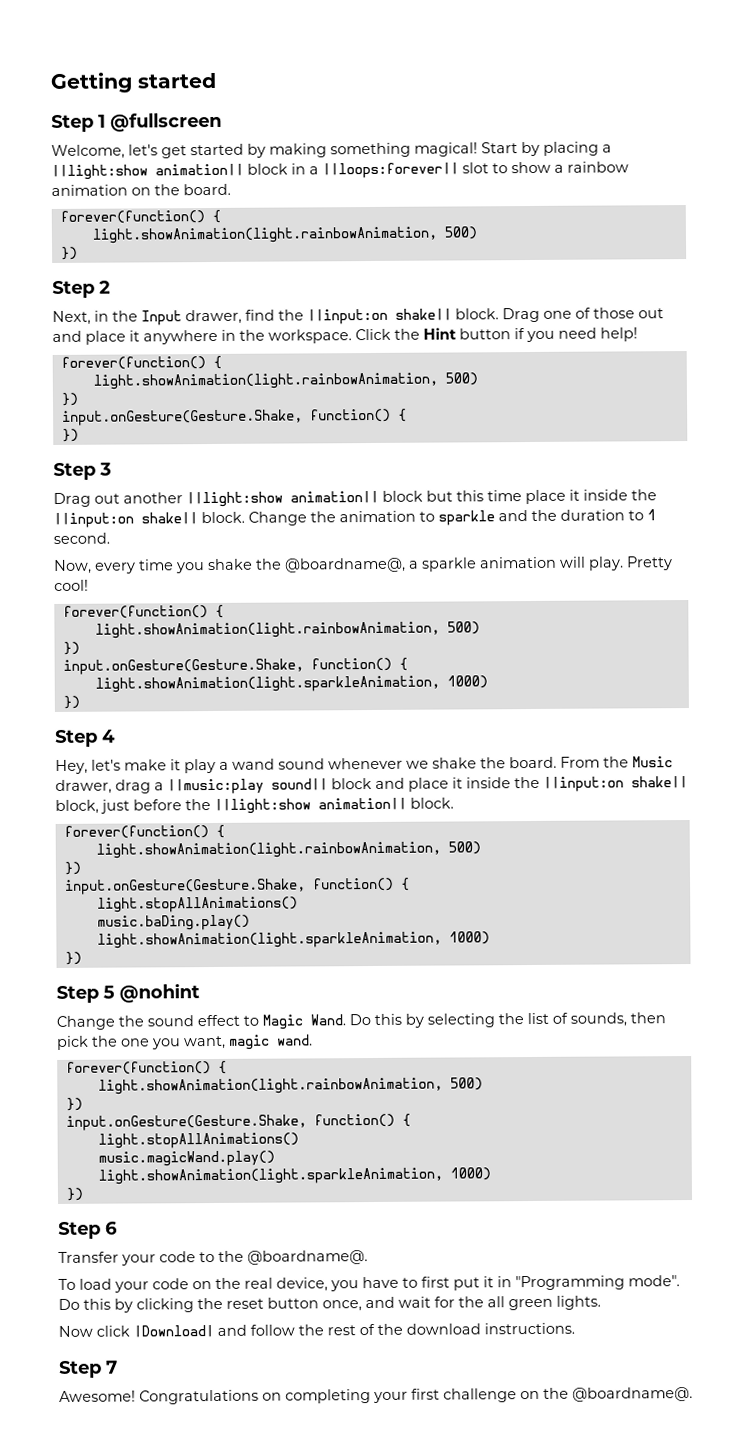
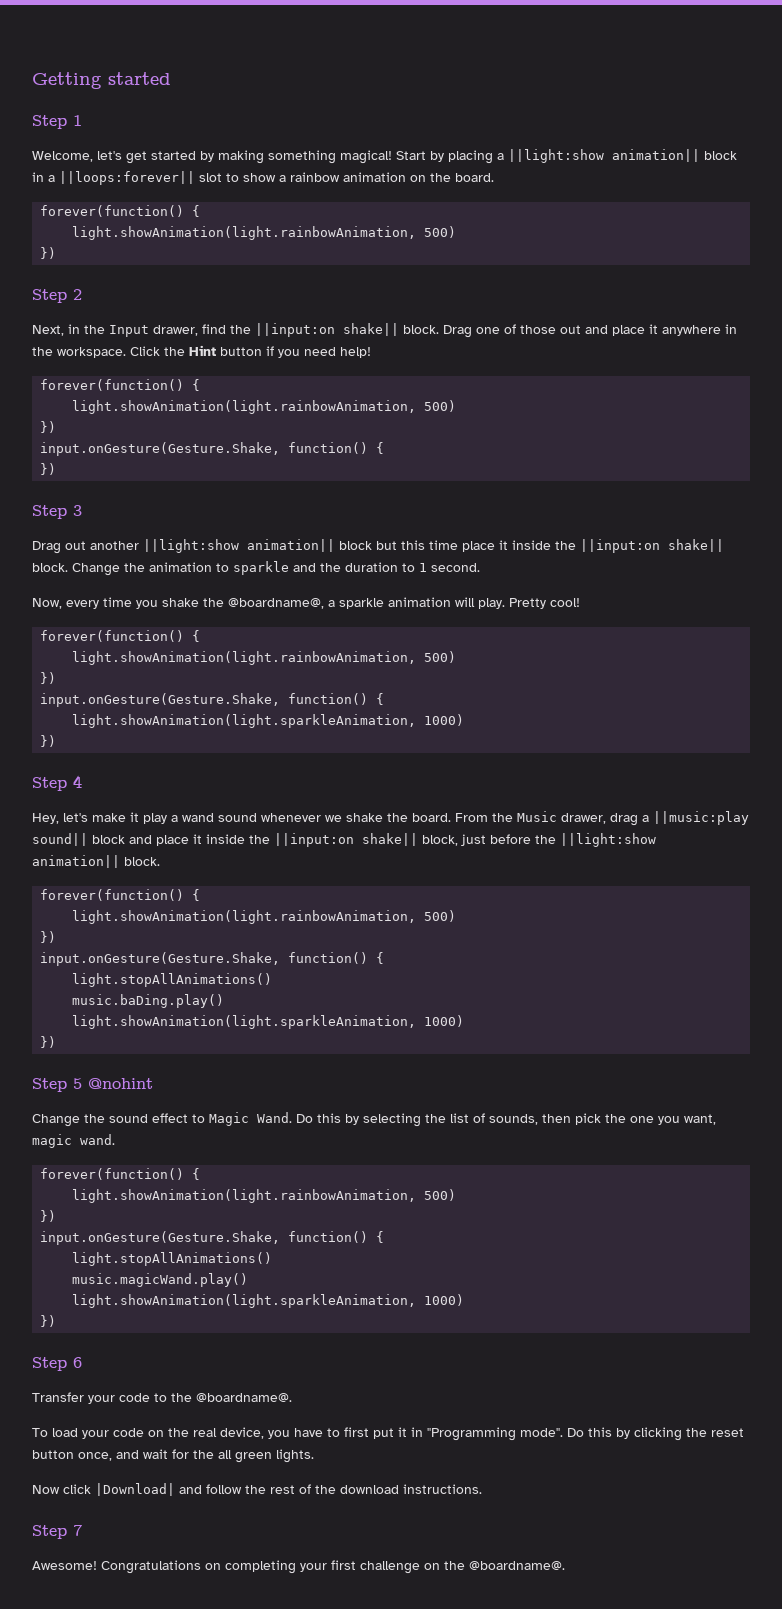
[110,112,222,132] @fullscreen -> (82, 120) none

